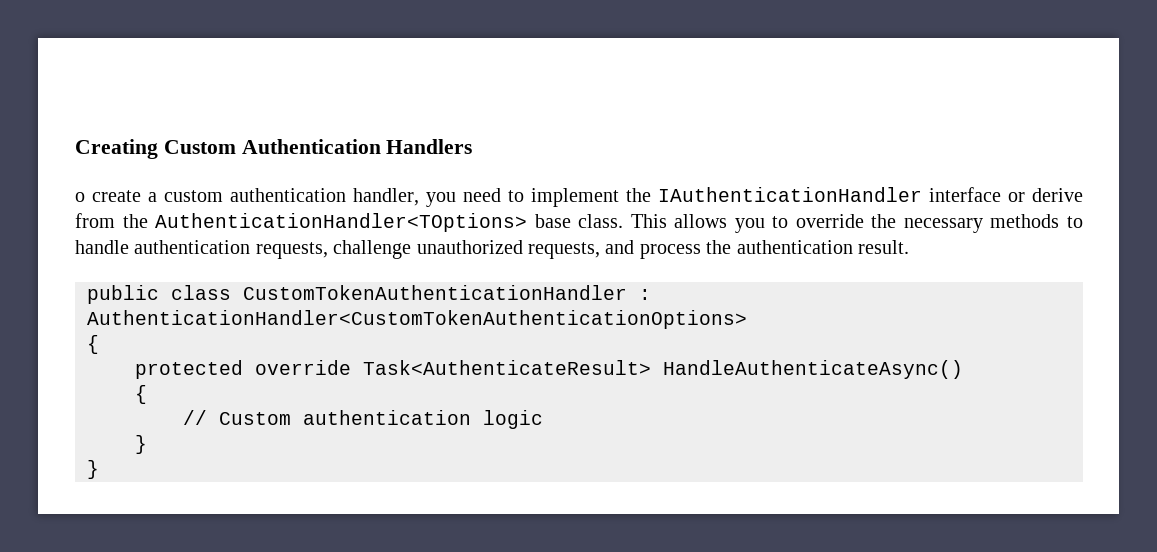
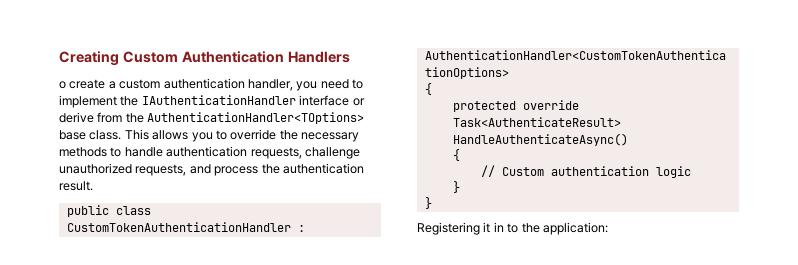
(99, 469) none -> [417,222,608,235] // Registering it in to the application:

